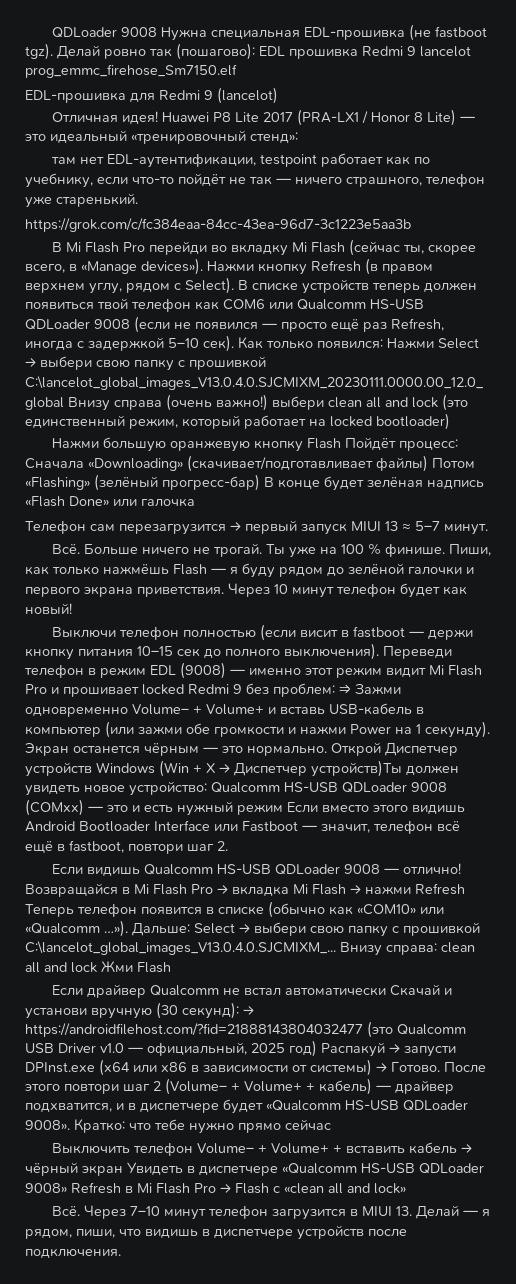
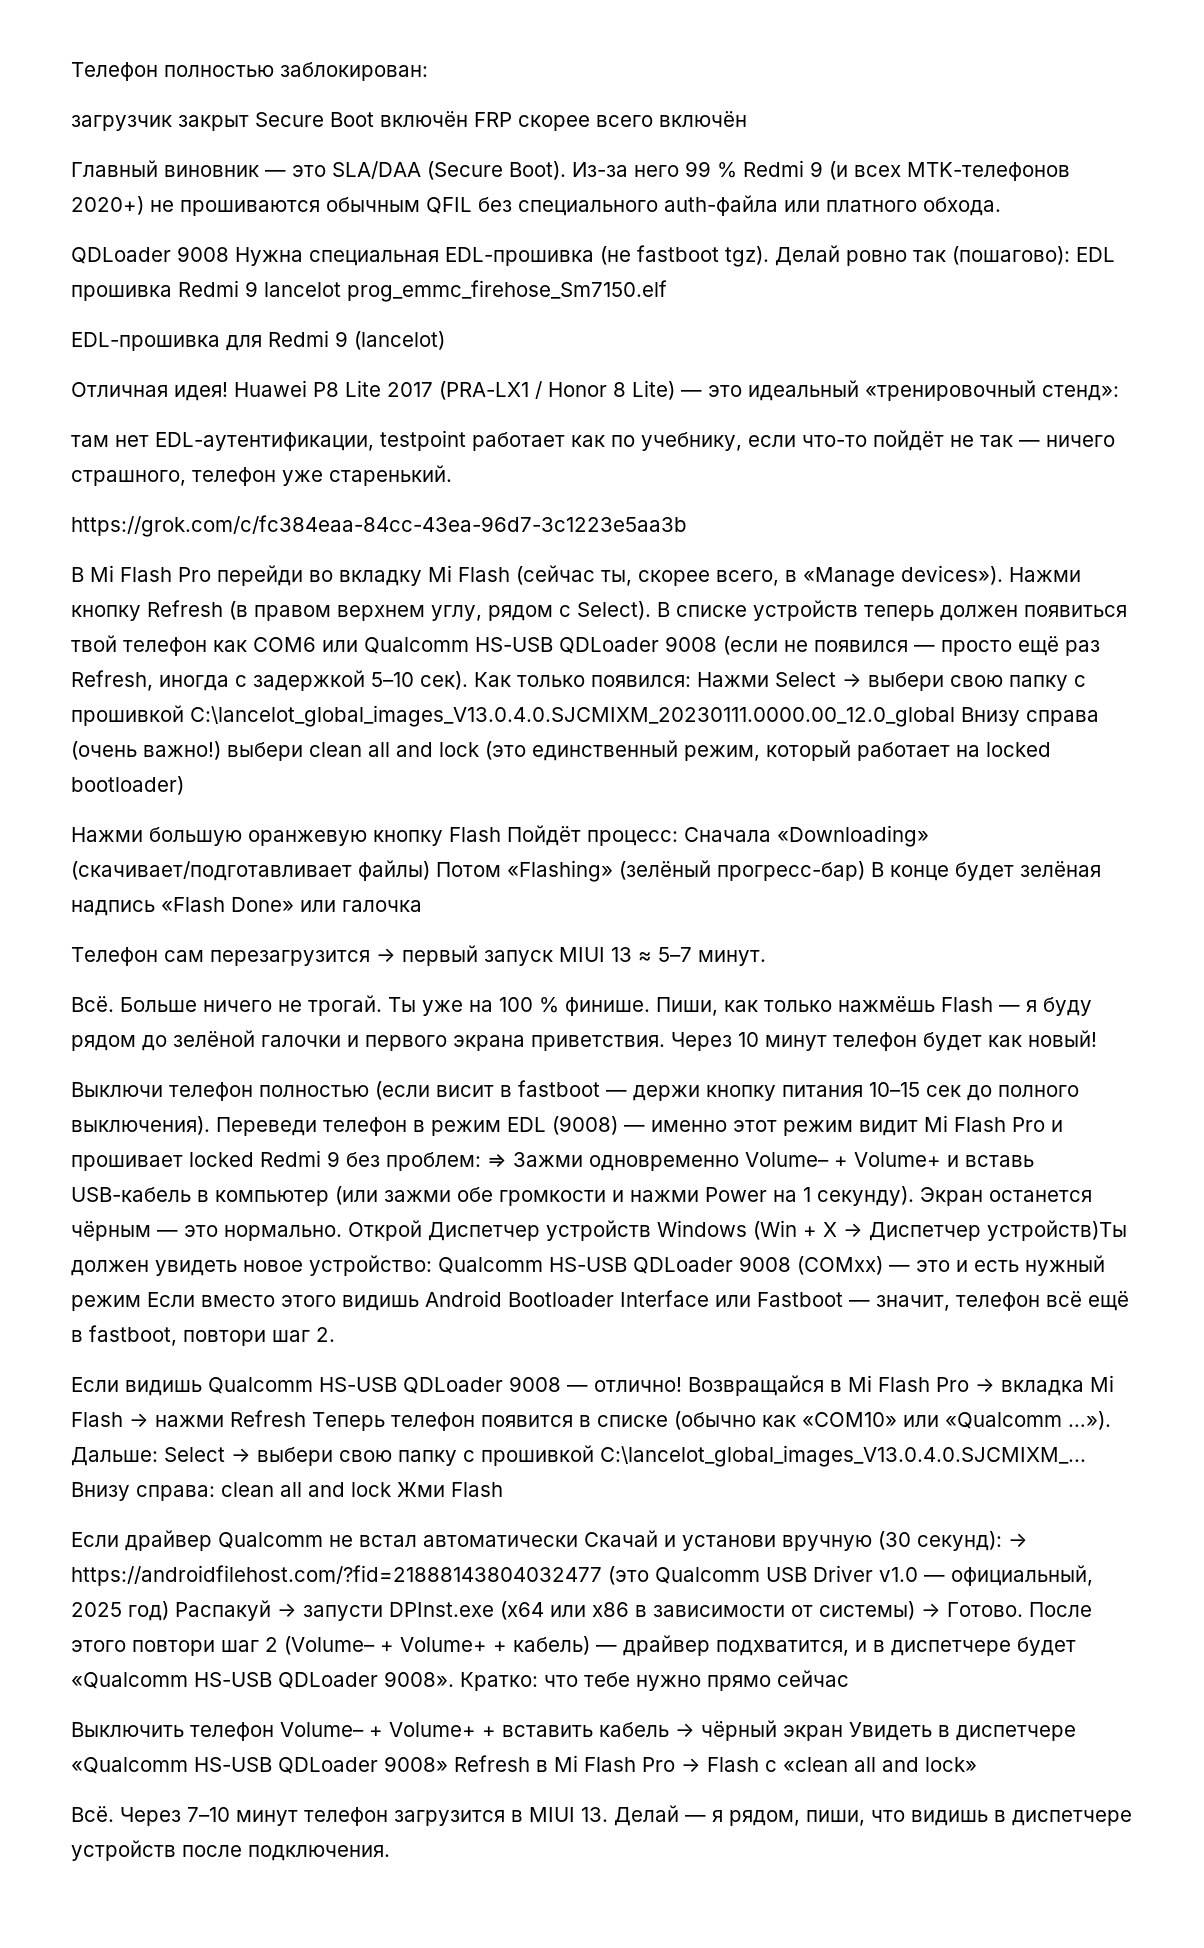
(51, 32) none -> [71,62,428,81] [71,111,747,131] [71,160,1070,181] [71,195,1001,216] Телефон полностью заблокирован: // загрузчик закрыт Secure Boot включён FRP скорее всего включён // Главный виновник — это SLA/DAA (Secure Boot). Из-за него 99 % Redmi 9 (и всех MTK-телефонов 2020+) не прошиваются обычным QFIL без специального auth-файла или платного обхода. //

